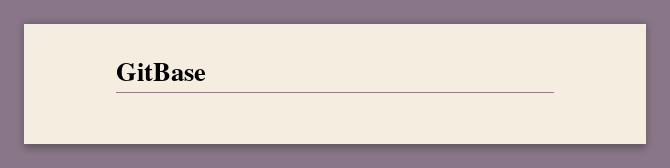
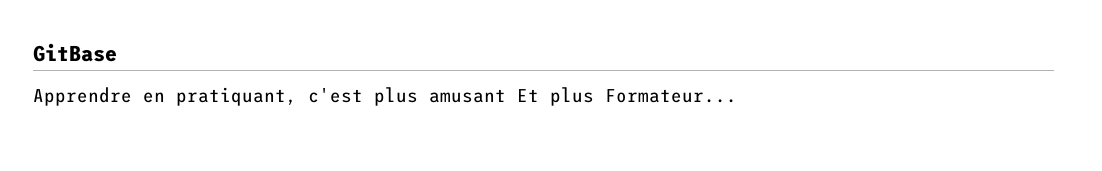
(206, 72) none -> [33,87,737,106] // Apprendre en pratiquant, c'est plus amusant Et plus Formateur...

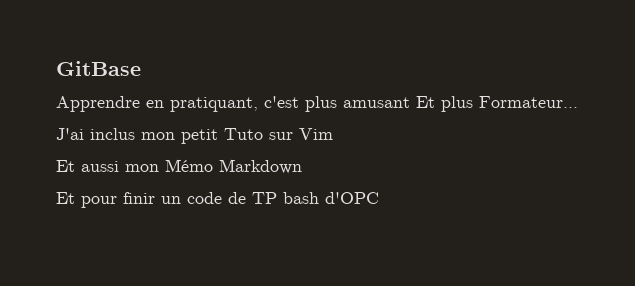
(737, 96) none -> [56,128,333,144] [56,159,302,174] [56,192,379,208] // J'ai inclus mon petit Tuto sur Vim // Et aussi mon Mémo Markdown // Et pour finir un code de TP bash d'OPC

